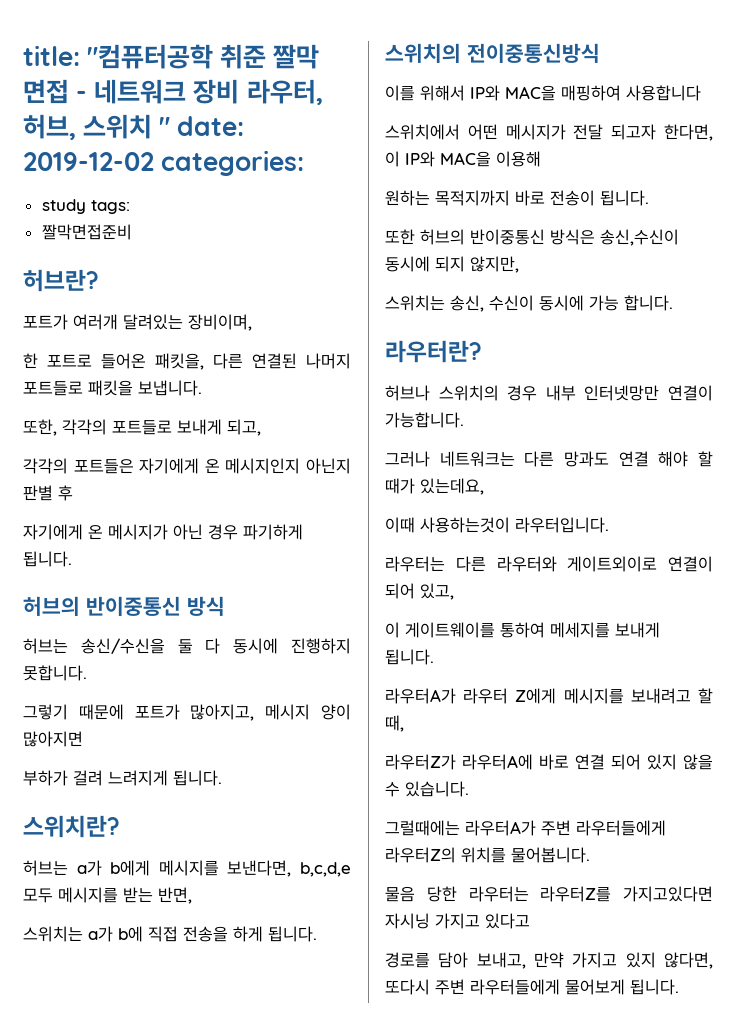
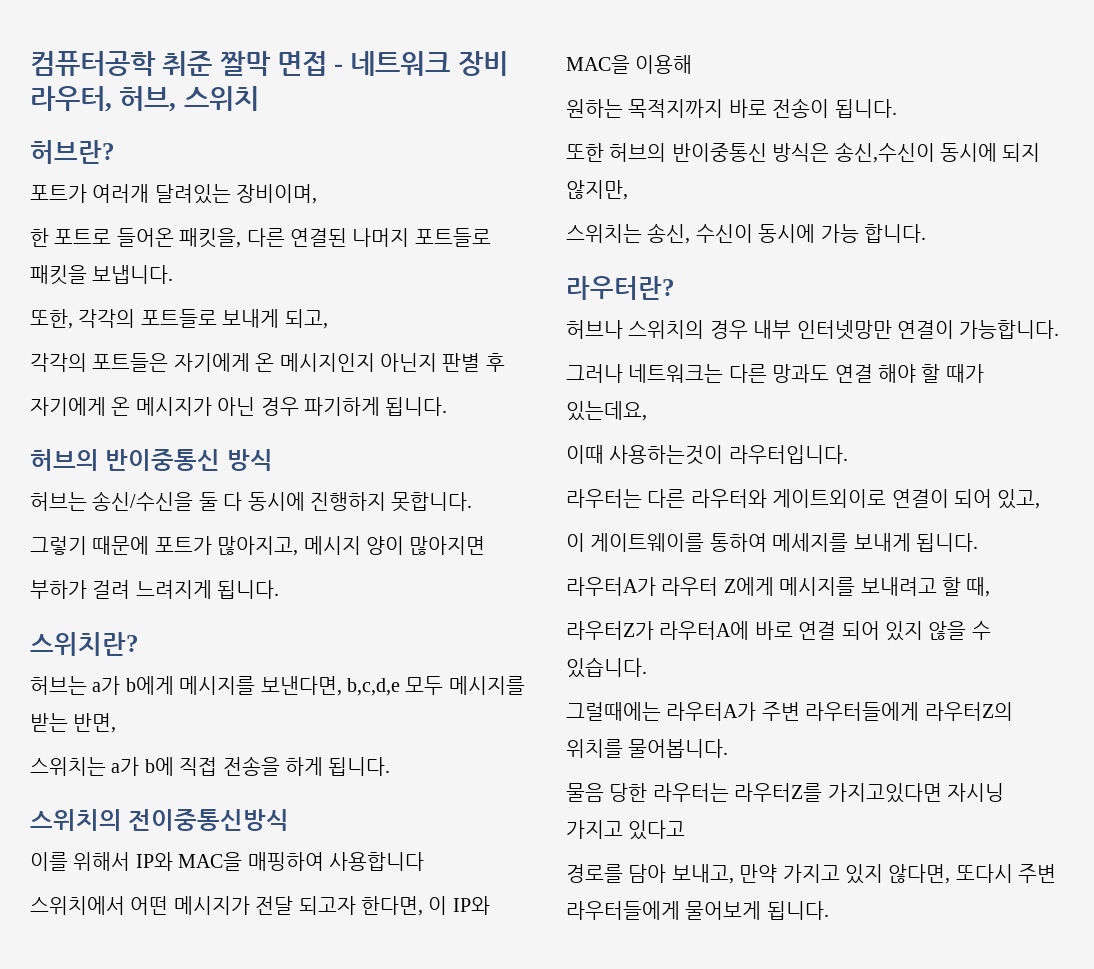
[23,44,214,69] title: "컴퓨터공학 -> [30,51,156,76] 컴퓨터공학
[159,116,245,136] [23,150,305,176] [41,199,130,214] [41,224,132,240] " date: 2019-12-02 categories: // study tags: // 짤막면접준비 -> (259, 98) none

